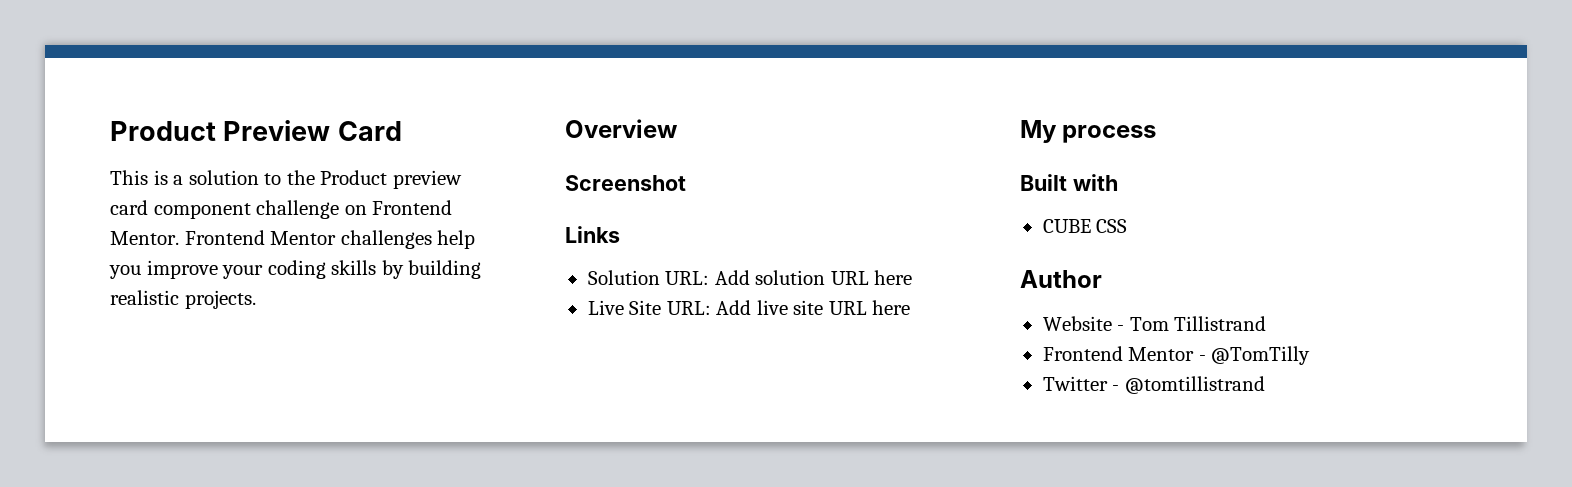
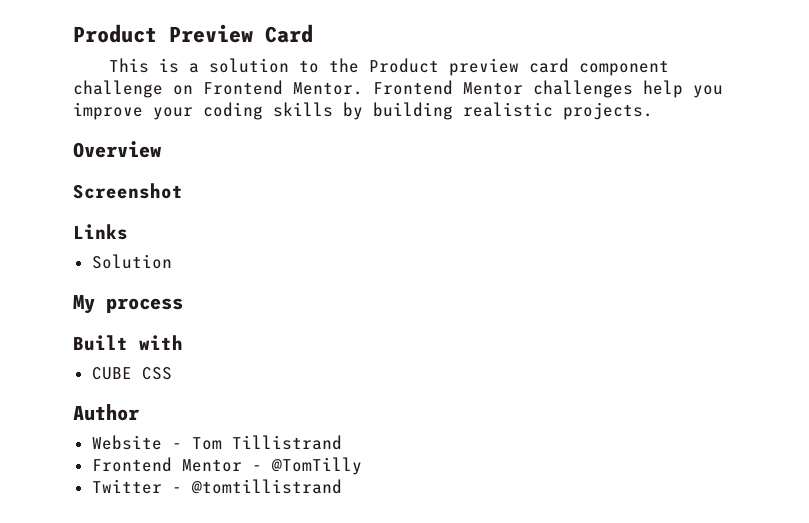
[665,270,913,285] [587,300,911,315] URL: Add solution URL here // Live Site URL: Add live site URL here -> (172, 261) none

